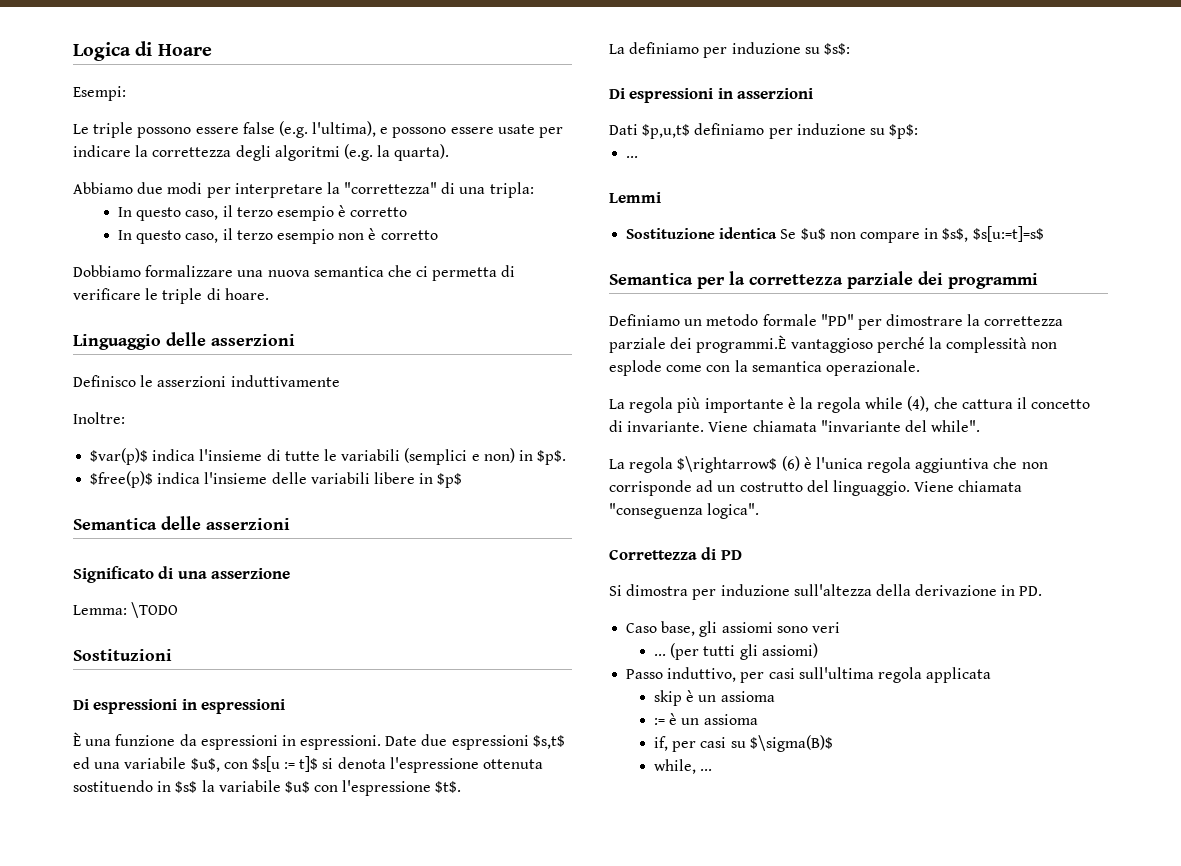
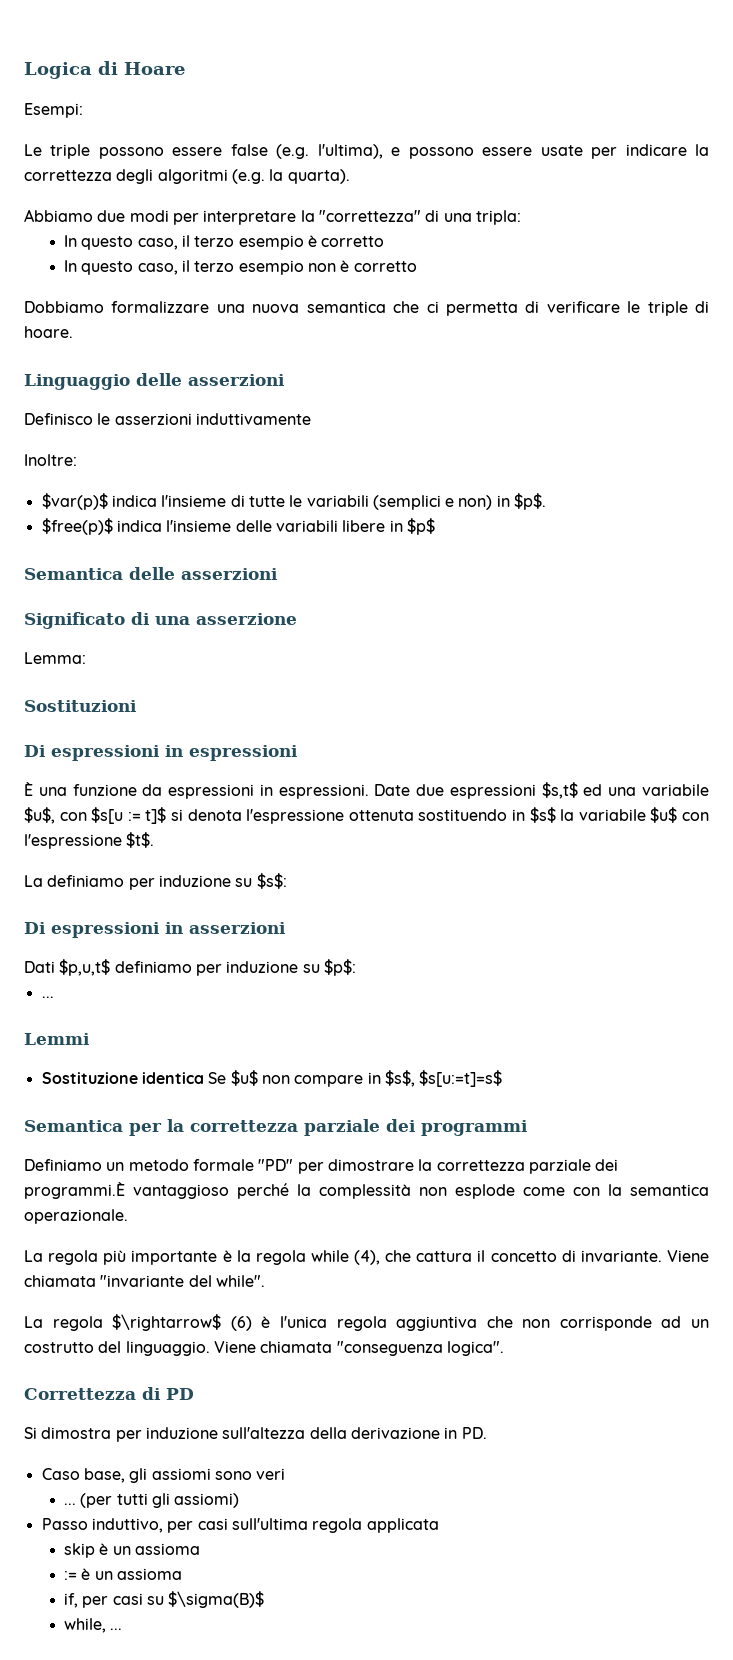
[131,602,179,618] \TODO -> (86, 658) none

